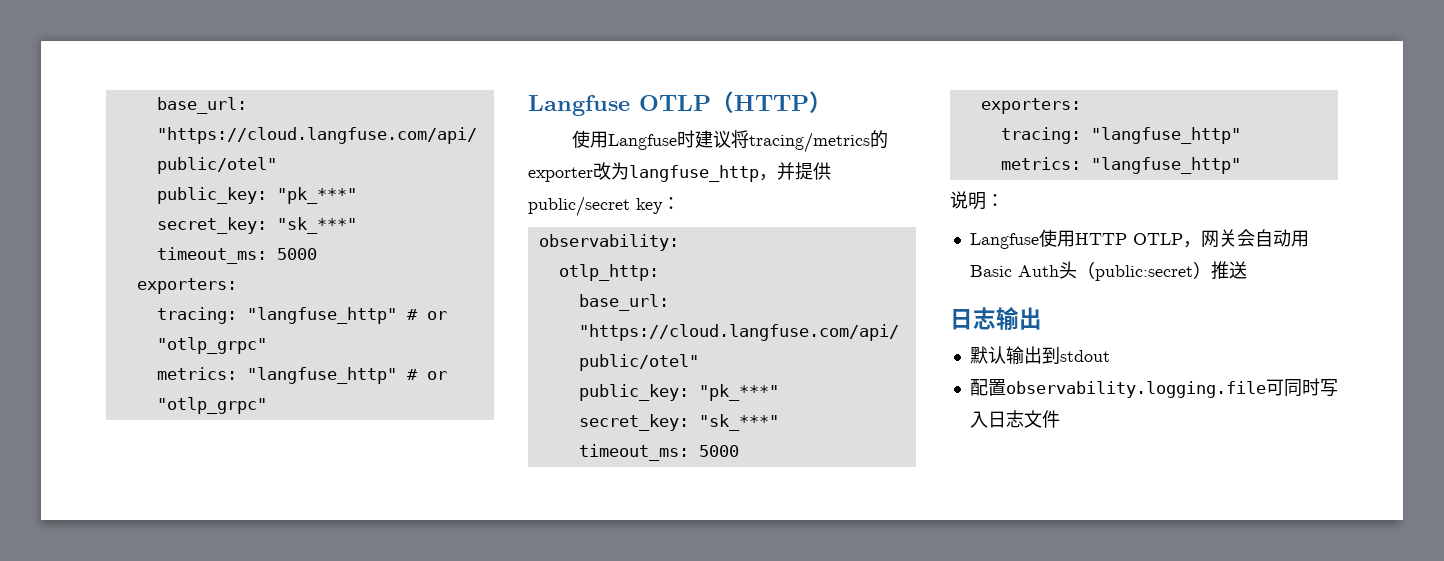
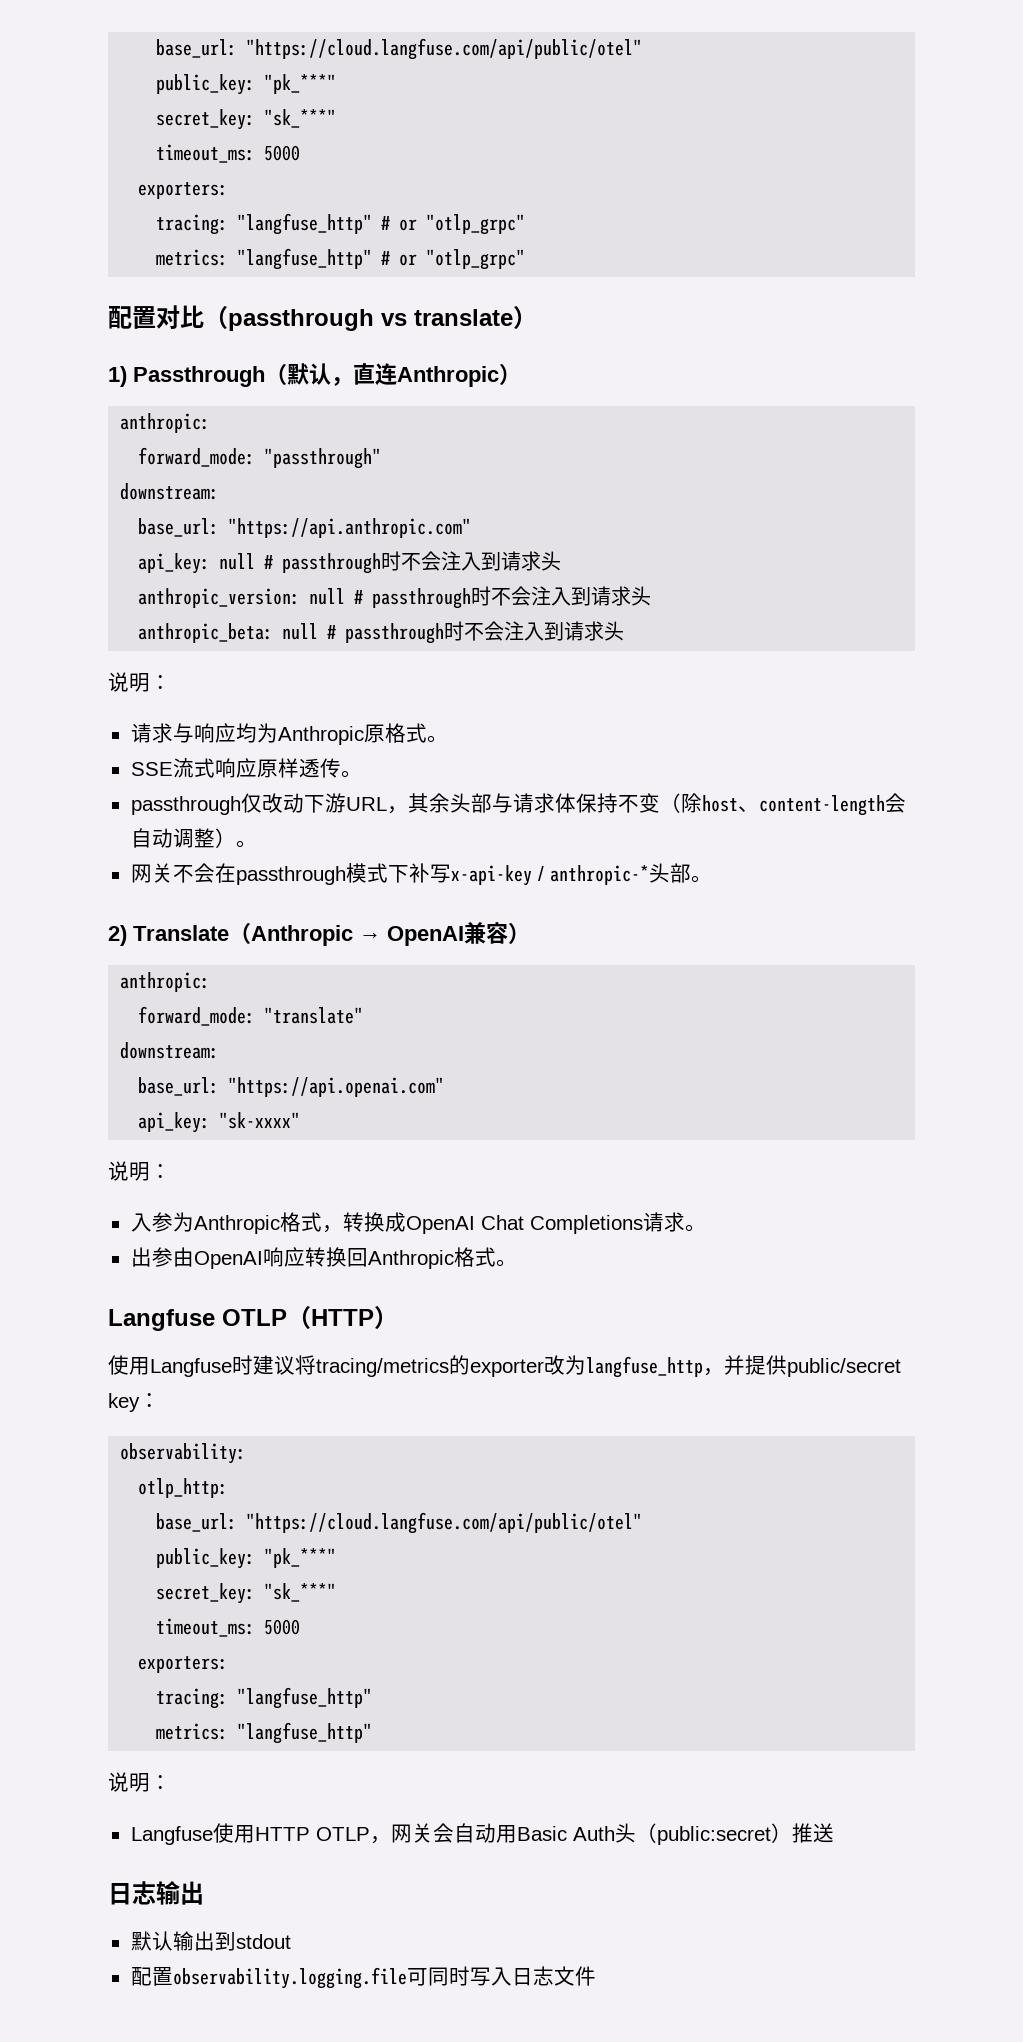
(267, 405) none -> [108,305,537,331] [108,363,521,387] [120,413,211,433] [138,447,382,469] [120,483,220,500] [138,518,472,538] [138,551,562,574] [138,586,652,609] [138,621,625,644] [108,672,171,692] [130,723,448,745] [130,758,362,778] [130,793,906,816] [130,828,257,848] [130,863,712,886] [108,922,530,946] [120,972,211,992] [138,1006,364,1026] [120,1042,220,1059] [138,1077,445,1097] [138,1112,301,1133] [108,1161,171,1181] [130,1212,706,1234] [130,1247,517,1269] // 配置对比（passthrough vs translate） // 1) Passthrough（默认，直连Anthropic） // anthropic: // forward_mode: "passthrough" // downstream: // base_url: "https://api.anthropic.com" // api_key: null # passthrough时不会注入到请求头 // anthropic_version: null # passthrough时不会注入到请求头 // anthropic_beta: null # passthrough时不会注入到请求头 // 说明： // 请求与响应均为Anthropic原格式。 // SSE流式响应原样透传。 // passthrough仅改动下游URL，其余头部与请求体保持不变（除host、content-length会自动调整）。 // 网关不会在passthrough模式下补写x-api-key / anthropic-*头部。 // 2) Translate（Anthropic → OpenAI兼容） // anthropic: // forward_mode: "translate" // downstream: // base_url: "https://api.openai.com" // api_key: "sk-xxxx" // 说明： // 入参为Anthropic格式，转换成OpenAI Chat Completions请求。 // 出参由OpenAI响应转换回Anthropic格式。

